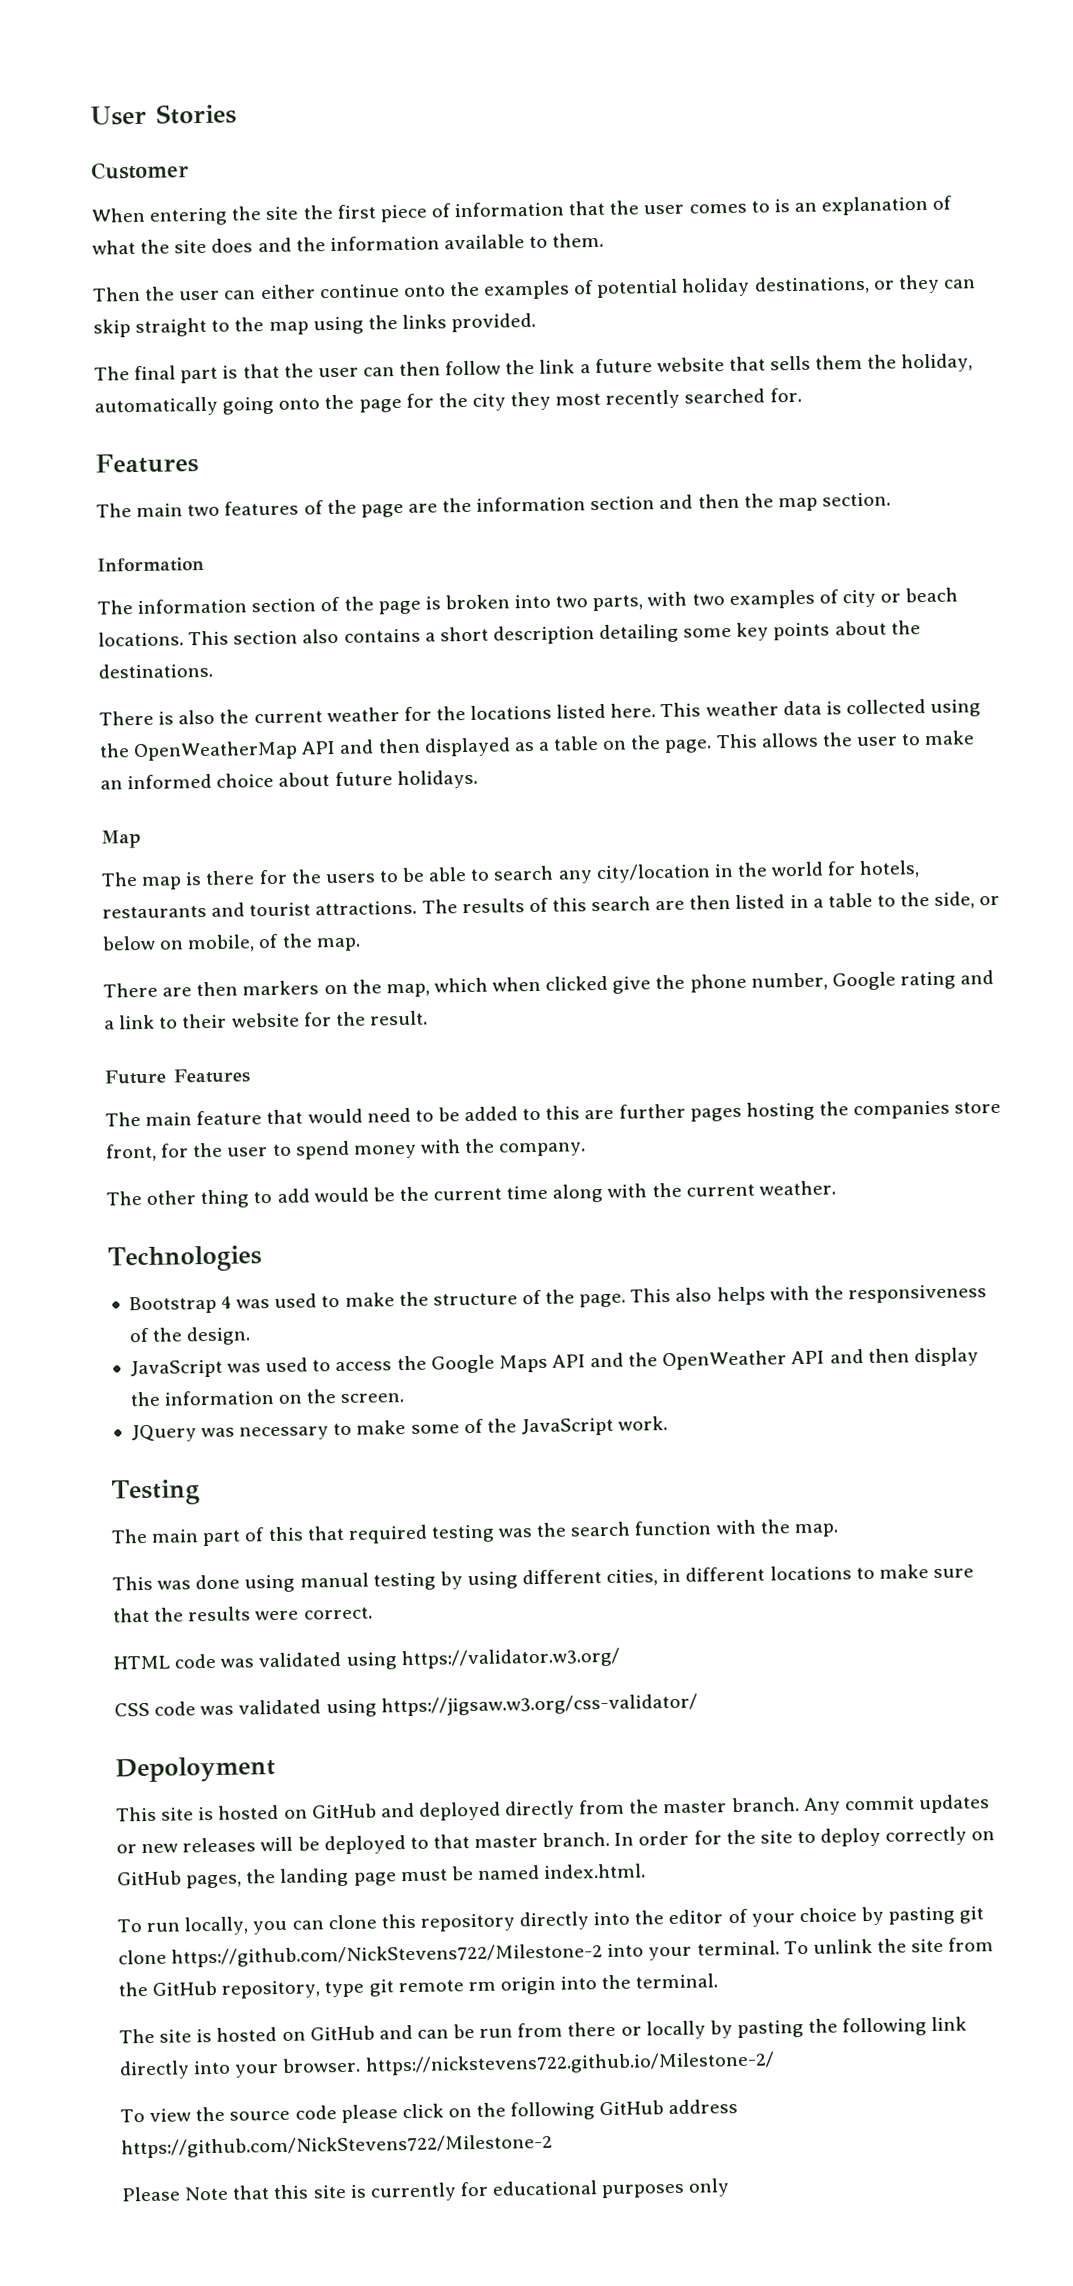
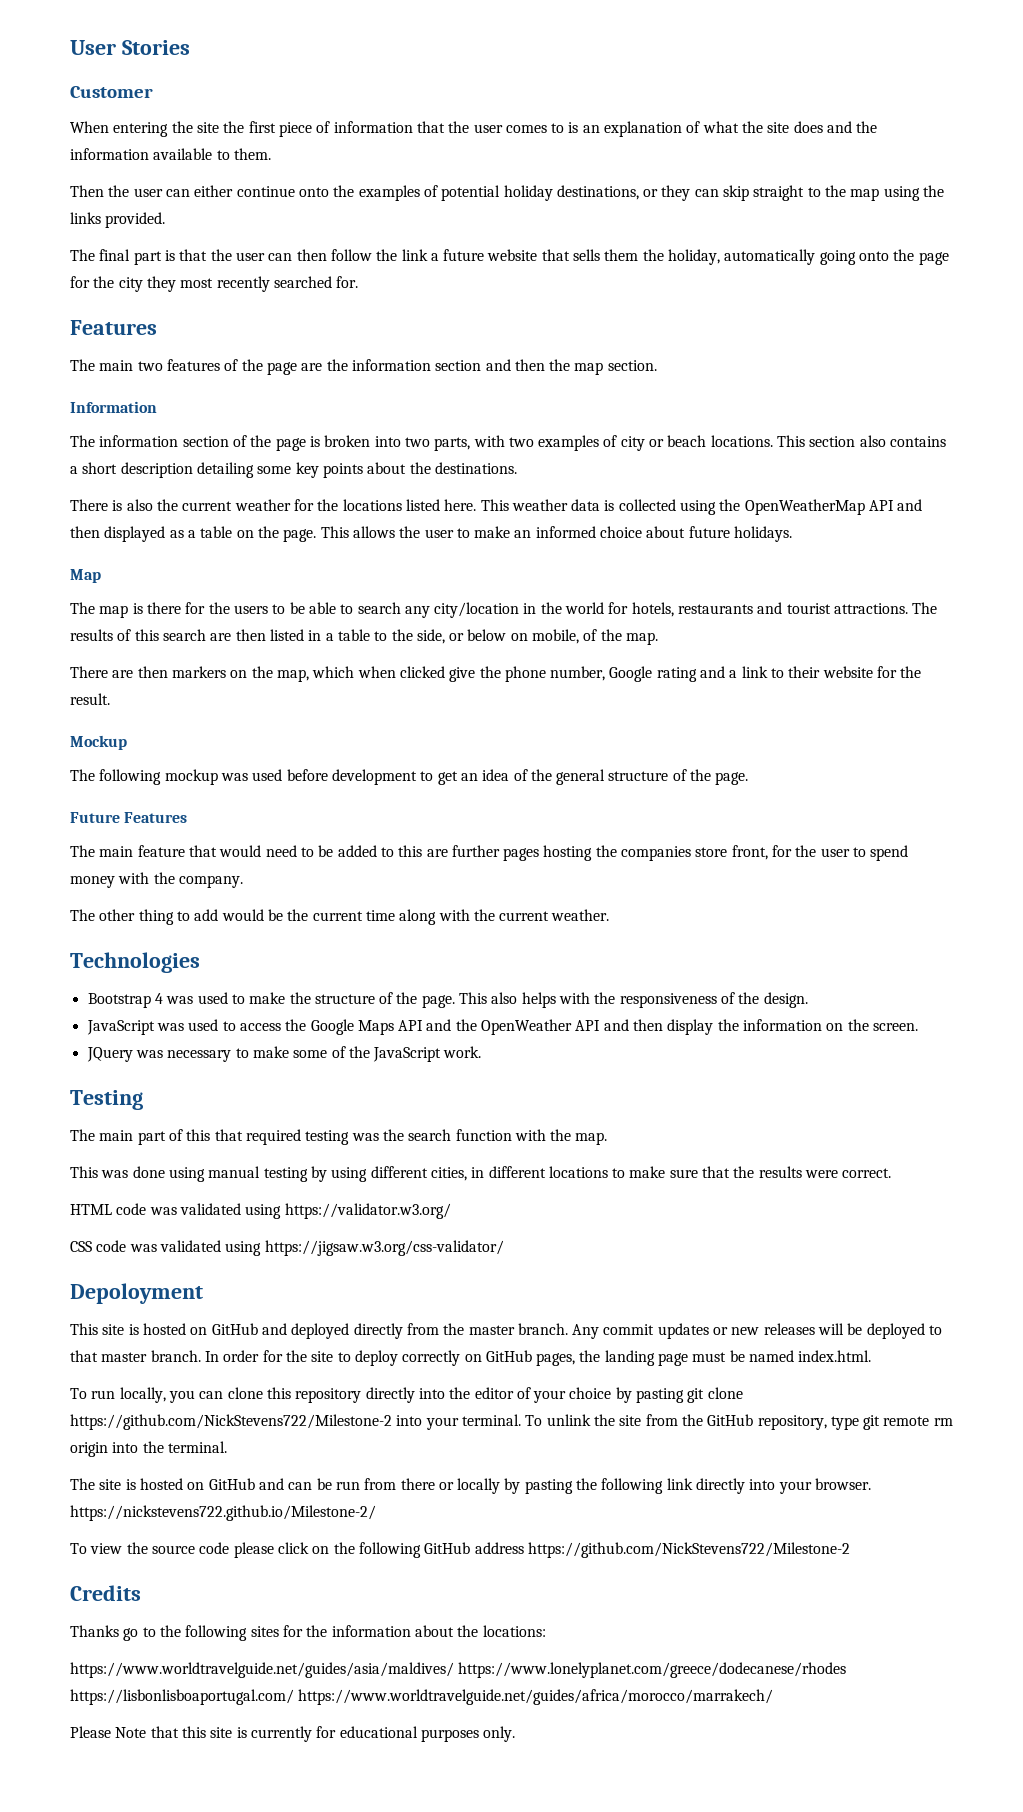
(428, 1018) none -> [70,735,127,750] [70,769,749,785] // Mockup // The following mockup was used before development to get an idea of the general structure of the page.
(553, 2146) none -> [70,1585,141,1601] [70,1625,546,1641] [70,1662,847,1678] [70,1689,774,1705] // Credits // Thanks go to the following sites for the information about the locations: // https://www.worldtravelguide.net/guides/asia/maldives/ https://www.lonelyplanet.com/greece/dodecanese/rhodes https://lisbonlisboaportugal.com/ https://www.worldtravelguide.net/guides/africa/morocco/marrakech/
[688,2178,731,2197] only -> [483,1726,516,1742] only.

